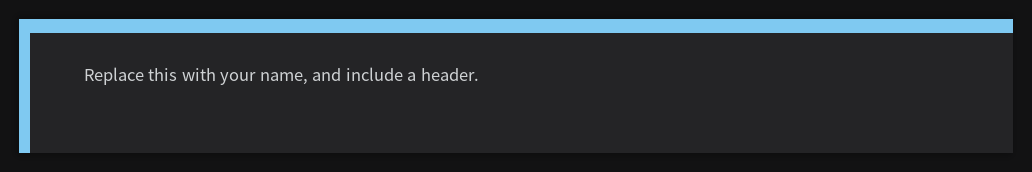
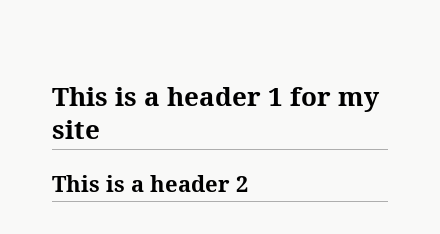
[84,67,479,85] Replace this with your name, and include a header. -> [52,87,381,112] [52,120,100,139] [52,175,248,192] This is a header 1 for my site // This is a header 2

